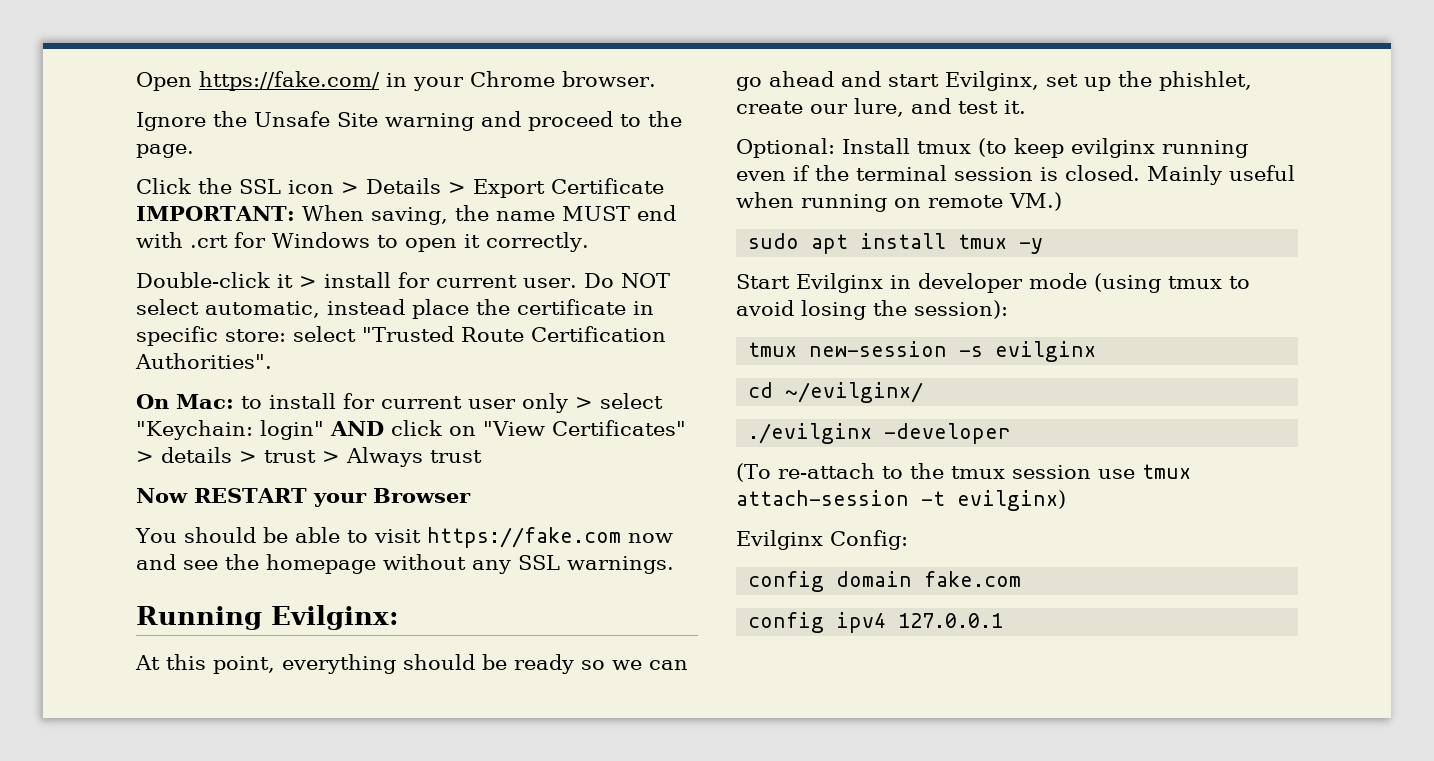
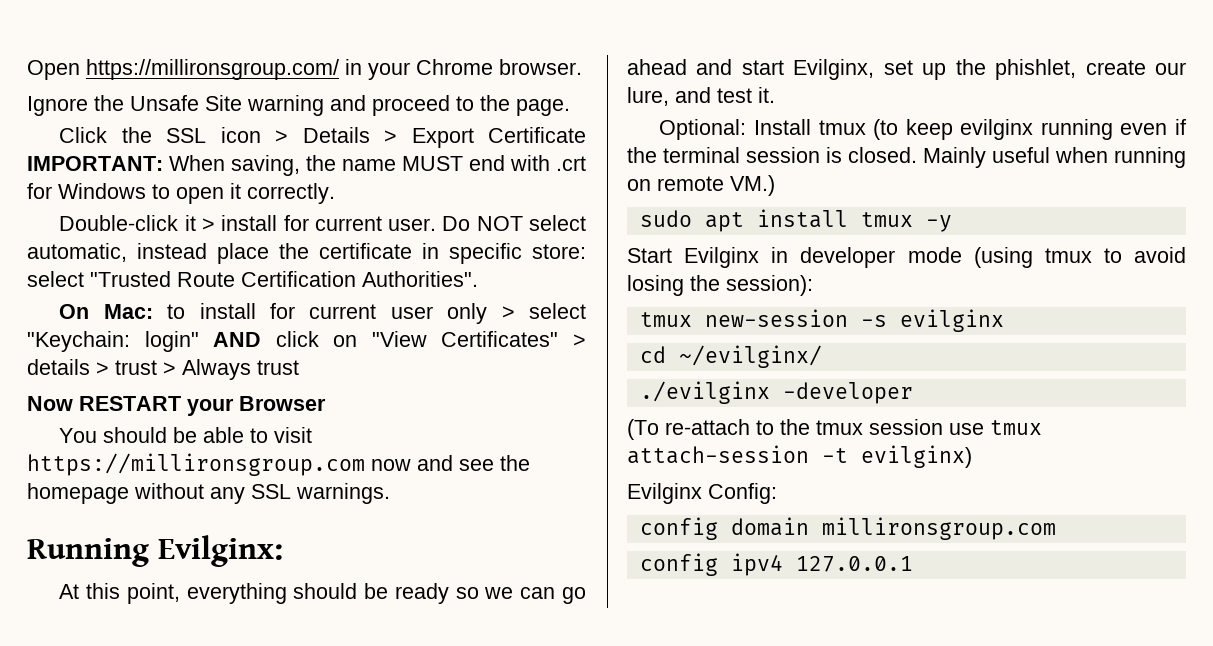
[199,71,380,91] https://fake.com/ -> [86,59,339,80] https://millironsgroup.com/
[426,527,621,548] https://fake.com -> [27,453,365,476] https://millironsgroup.com
[924,571,1022,587] fake.com -> [821,517,1056,540] millironsgroup.com

